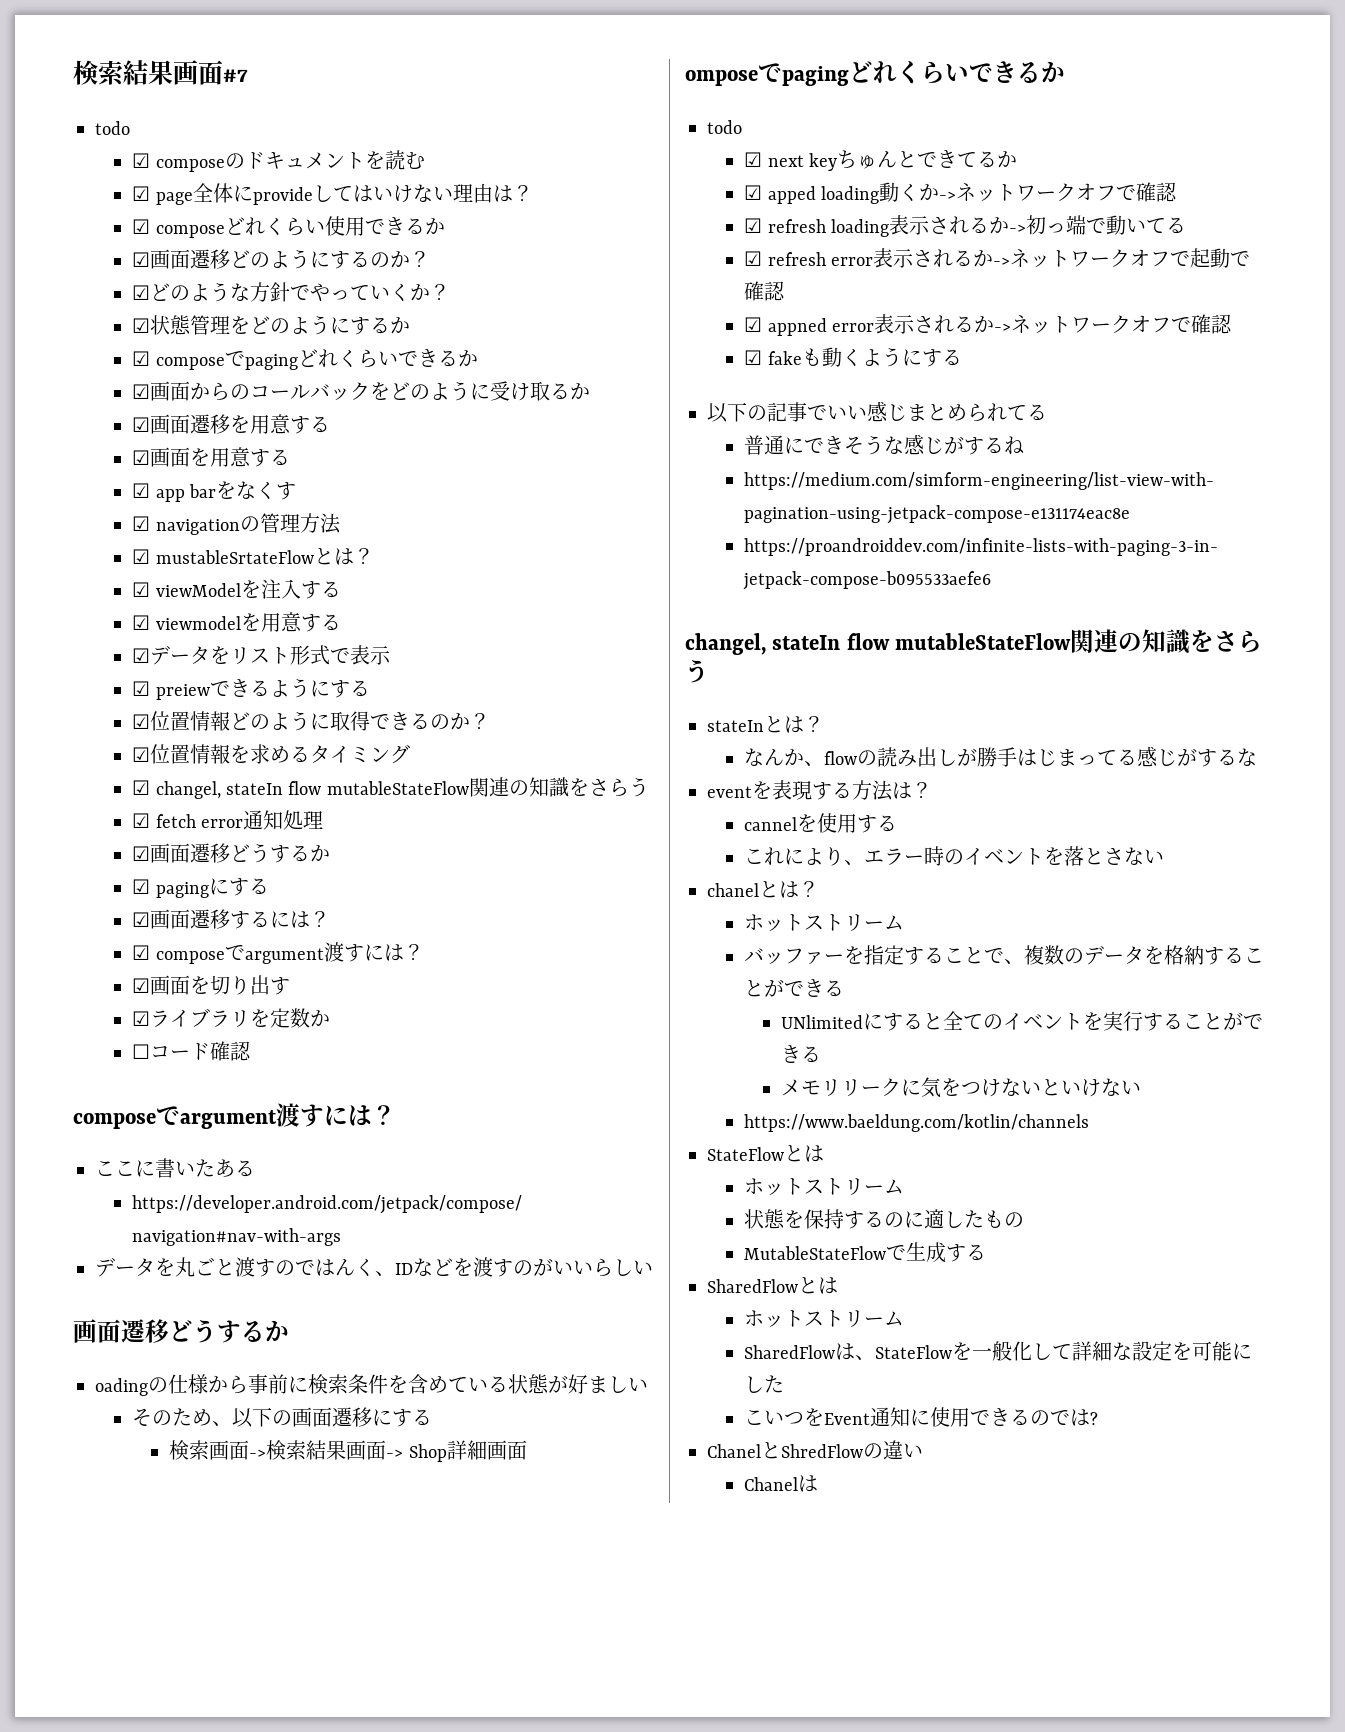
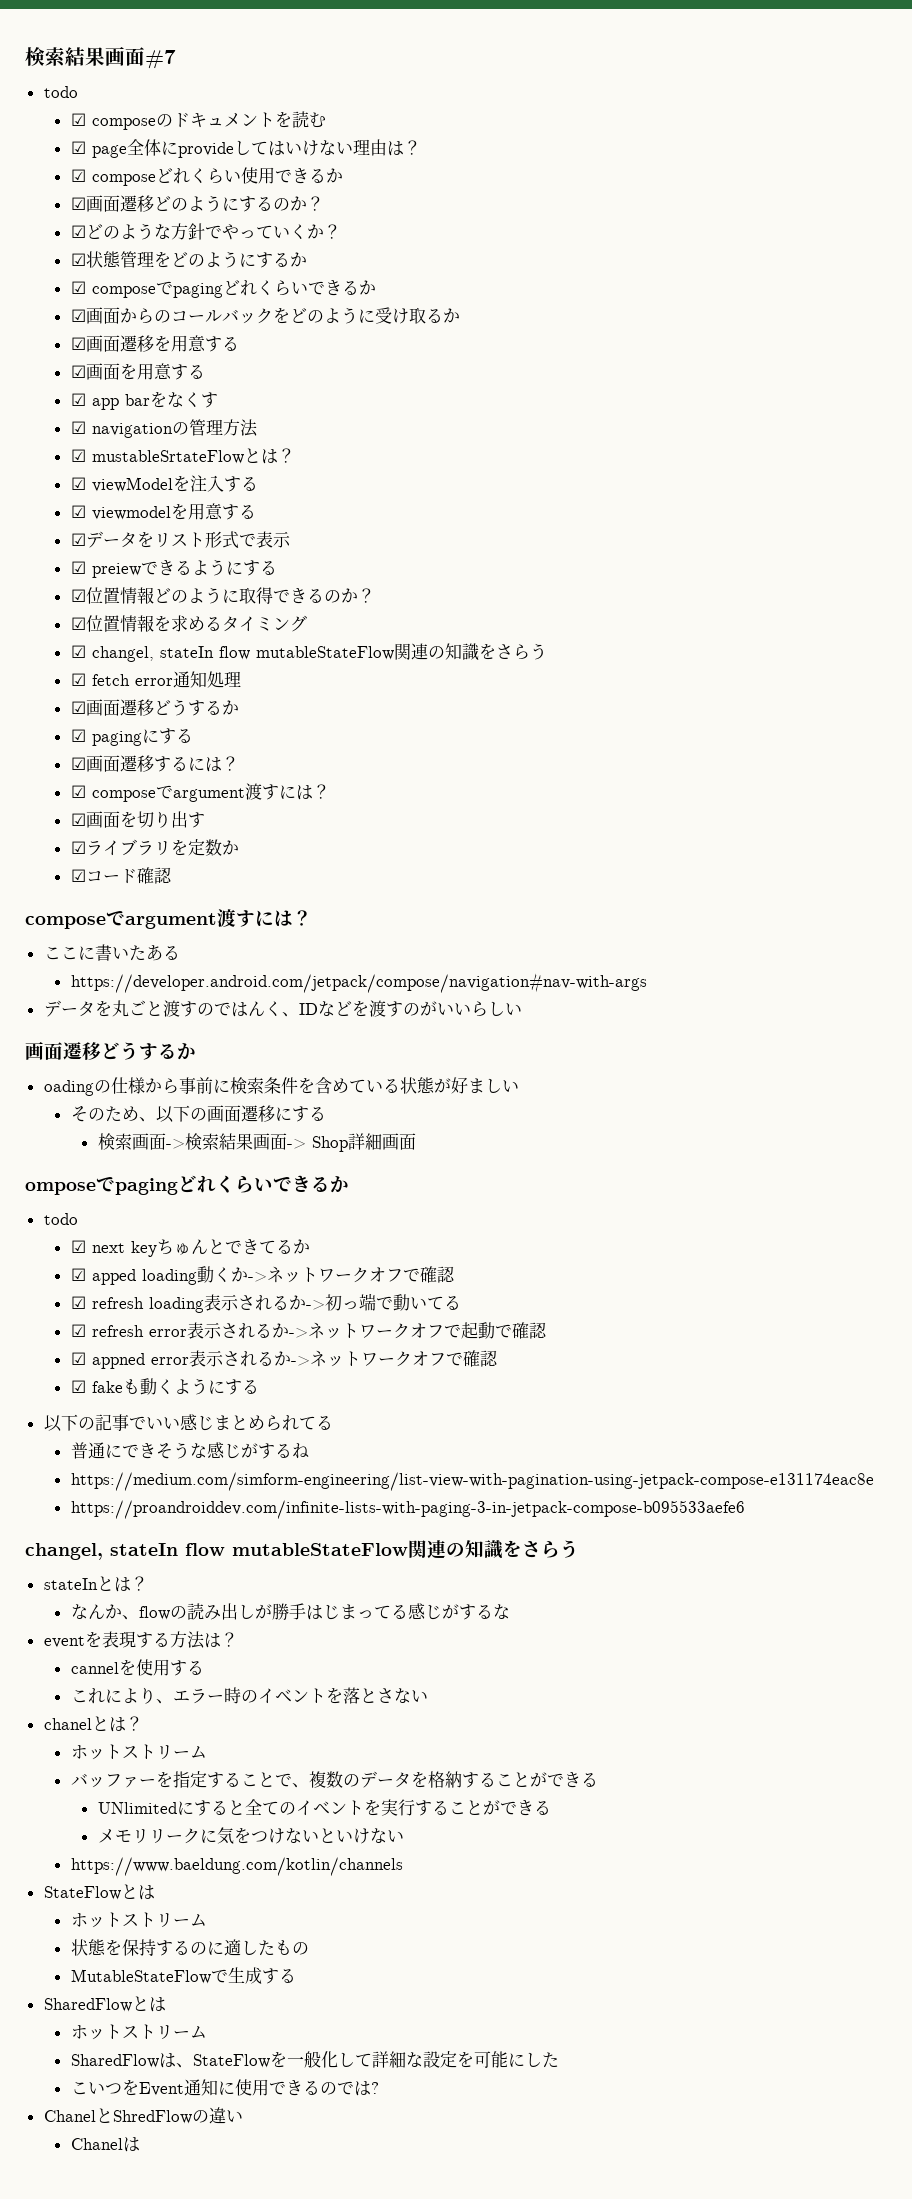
[132,1044,151,1059] ☐ -> [70,869,86,882] ☑

